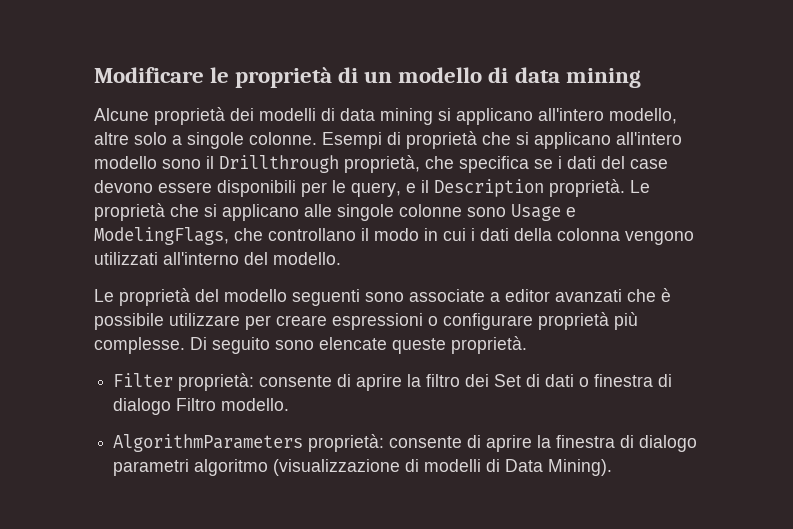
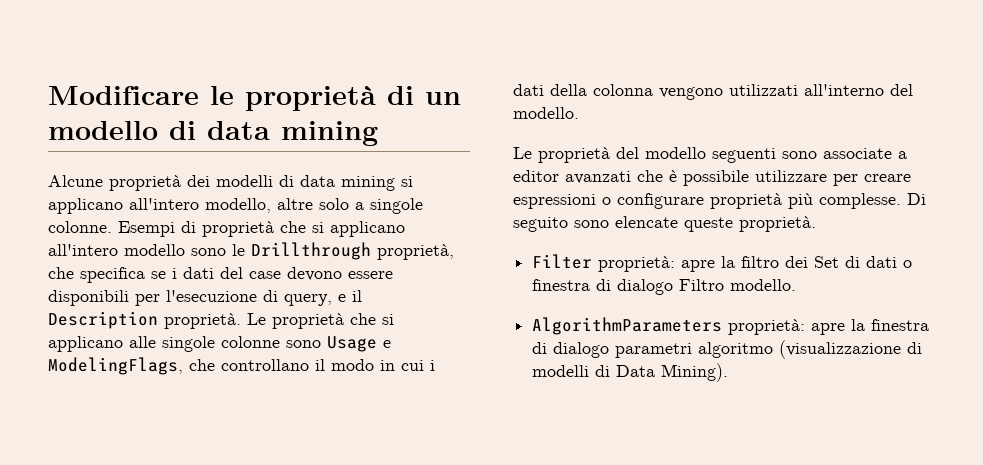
[206,156,214,169] il -> [232,244,245,256] le
[332,180,346,193] le -> [166,290,278,302] l'esecuzione di
[259,374,403,391] consente di aprire -> [681,260,716,272] apre
[389,435,533,452] consente di aprire -> [811,323,846,335] apre

